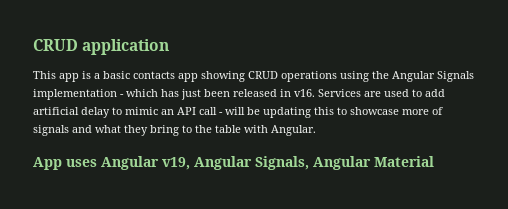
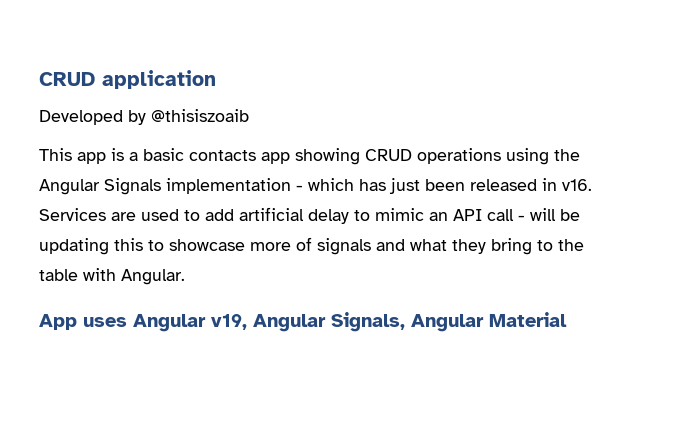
(170, 47) none -> [39,109,249,125] // Developed by @thisiszoaib

